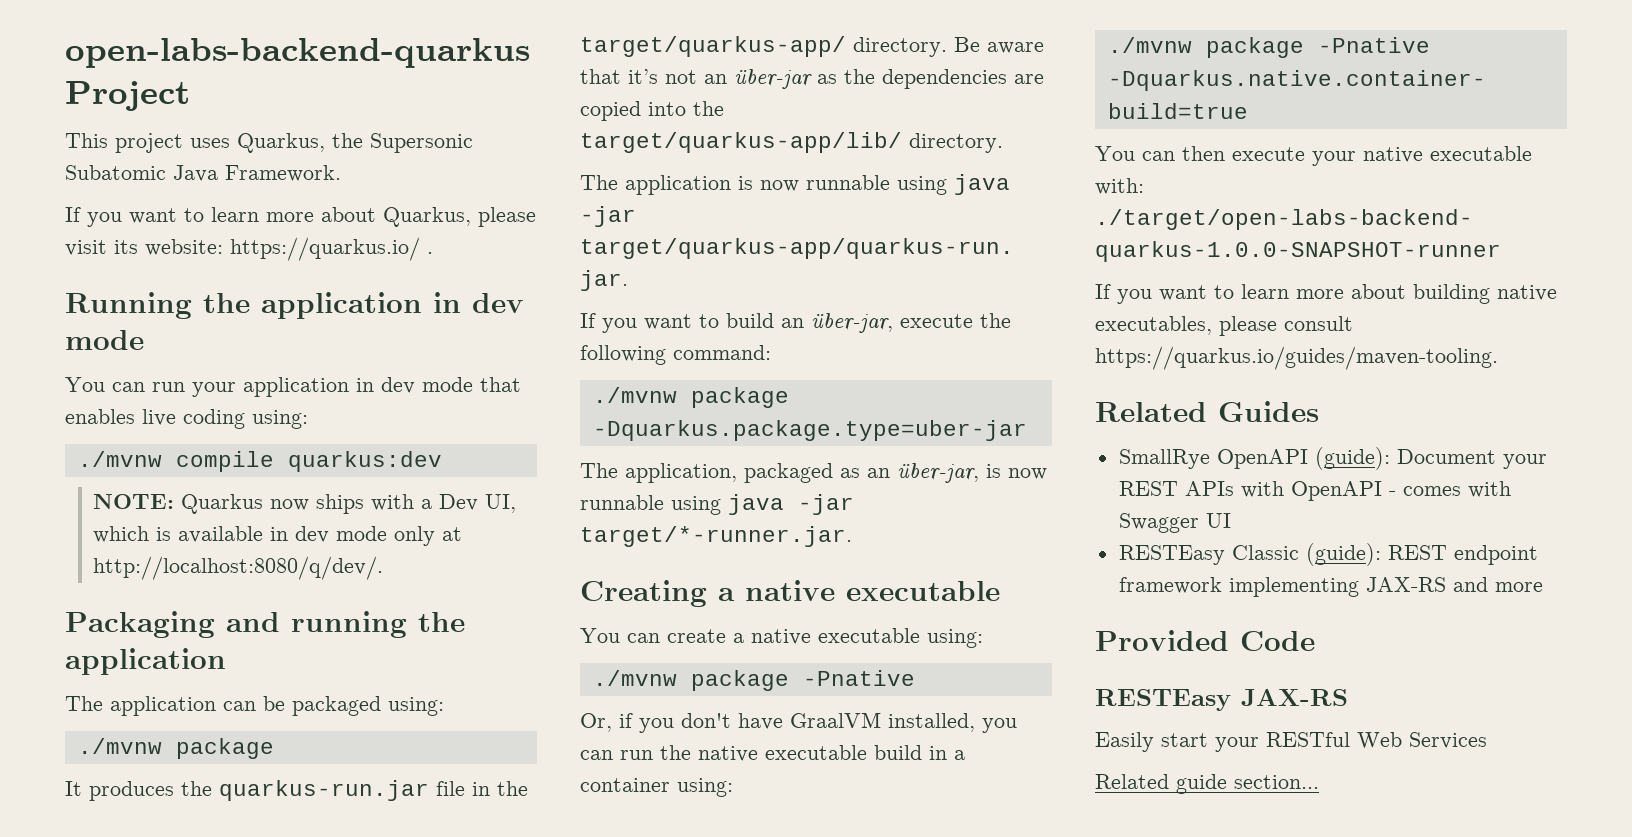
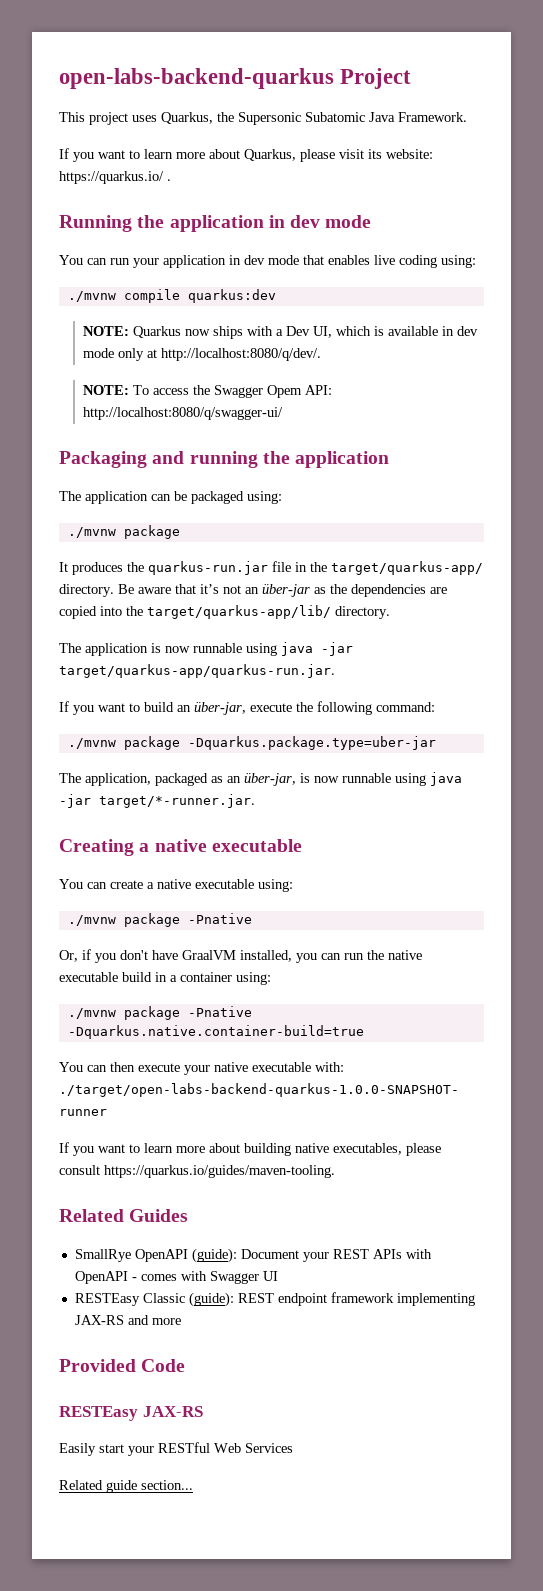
(384, 568) none -> [82,385,332,398] [82,407,283,420] // NOTE: To access the Swagger Opem API: http://localhost:8080/q/swagger-ui/

